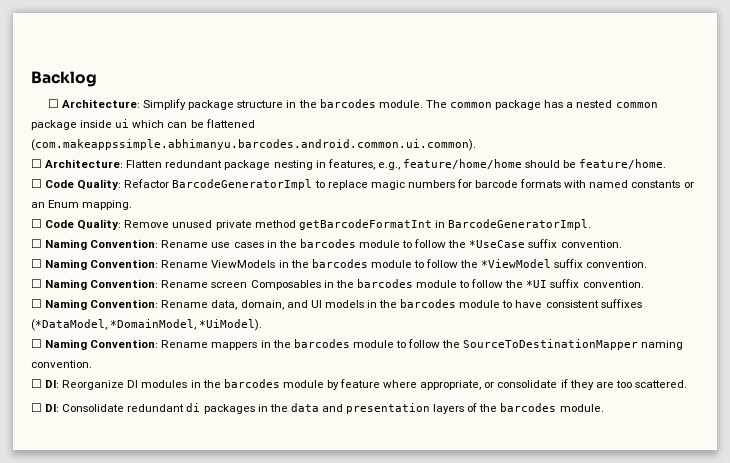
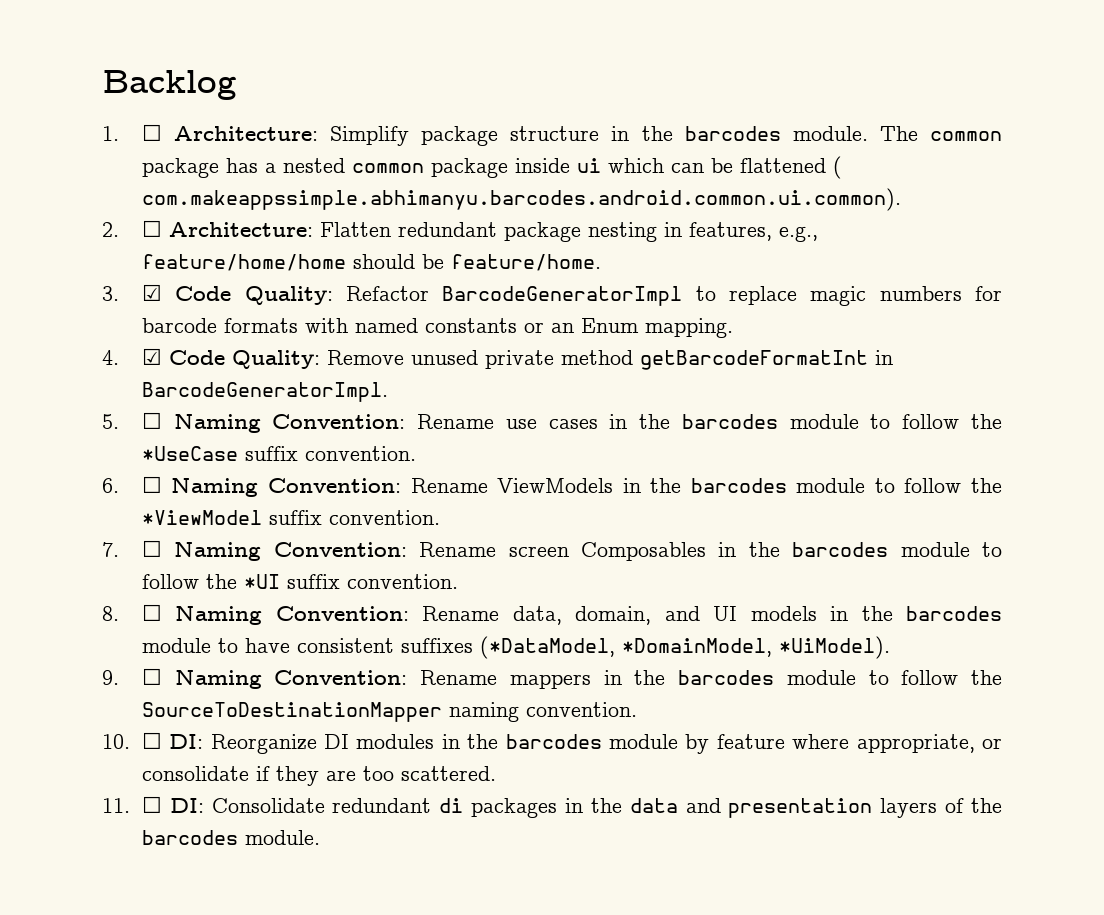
(97, 79) none -> [102,126,119,141] 1.
[31,139,476,151] (com.makeappssimple.abhimanyu.barcodes.android.common.ui.common). // -> [832,156,842,179] [141,188,901,211] [102,222,119,237] ( com.makeappssimple.abhimanyu.barcodes.android.common.ui.common). // 2.
[31,179,42,188] ☐ -> [102,284,162,301] 3. ☑
[31,219,42,228] ☐ -> [102,348,162,365] 4. ☑
(591, 224) none -> [102,414,119,429] 5.
(622, 244) none -> [102,478,119,493] 6.
(648, 264) none -> [102,542,119,557] 7.
(644, 284) none -> [102,606,119,621] 8.
(263, 325) none -> [102,670,119,685] 9.
(92, 364) none -> [102,734,130,749] 10.
(687, 384) none -> [102,798,130,813] 11.

